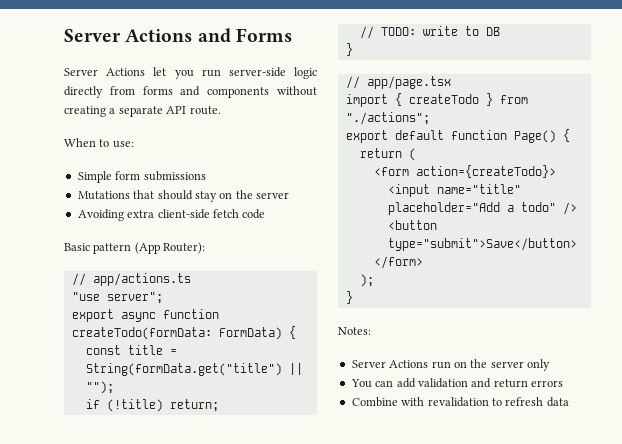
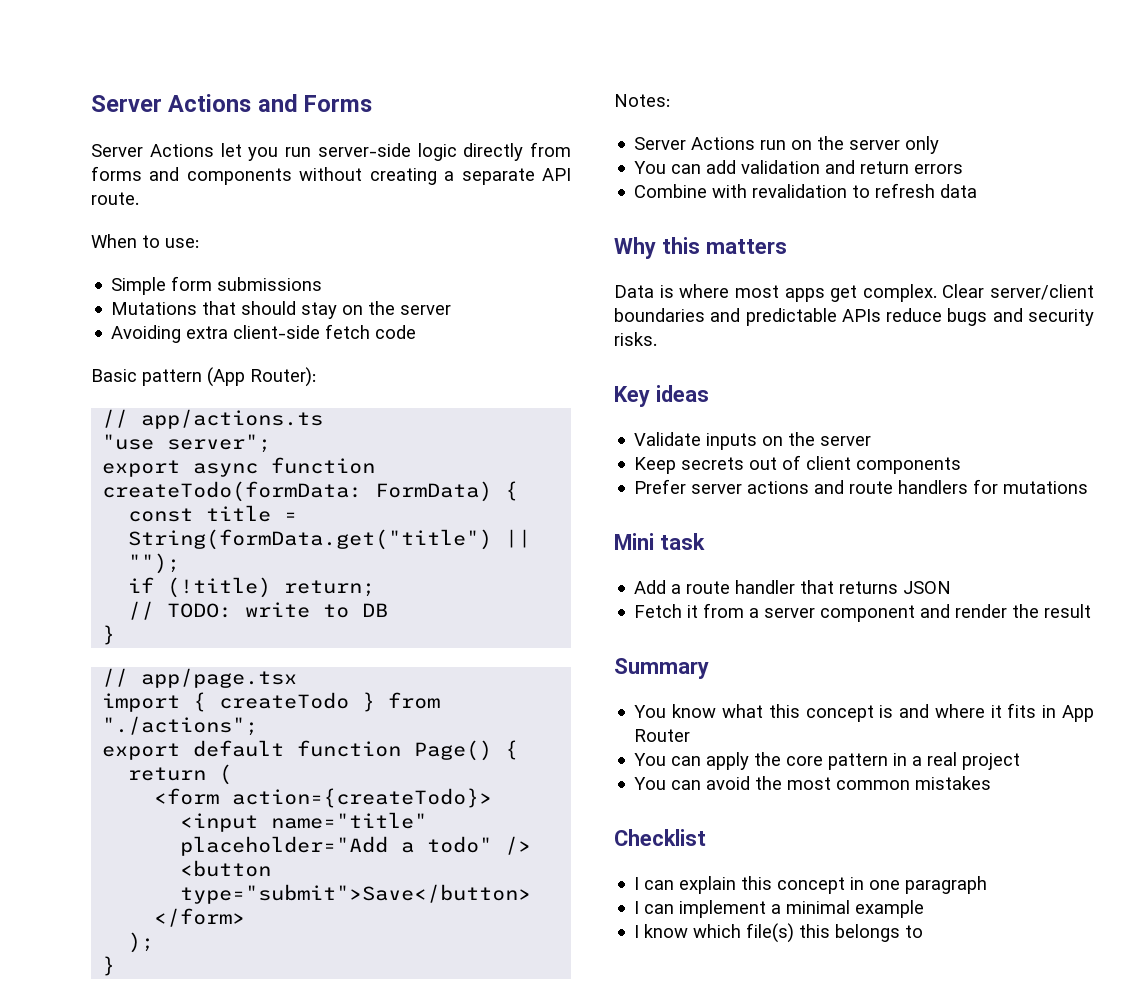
(569, 402) none -> [614,237,787,259] [614,284,1094,302] [614,308,1094,326] [614,332,657,346] [614,385,709,407] [634,432,872,450] [634,455,962,474] [634,479,1089,494] [614,533,705,550] [634,580,952,594] [634,603,1092,622] [614,658,709,679] [634,703,1095,722] [634,729,691,742] [634,752,1021,770] [634,776,992,790] [614,829,706,846] [634,876,988,894] [634,900,925,918] [634,923,924,943] // Why this matters // Data is where most apps get complex. Clear server/client boundaries and predictable APIs reduce bugs and security risks. // Key ideas // Validate inputs on the server // Keep secrets out of client components // Prefer server actions and route handlers for mutations // Mini task // Add a route handler that returns JSON // Fetch it from a server component and render the result // Summary // You know what this concept is and where it fits in App Router // You can apply the core pattern in a real project // You can avoid the most common mistakes // Checklist // I can explain this concept in one paragraph // I can implement a minimal example // I know which file(s) this belongs to

